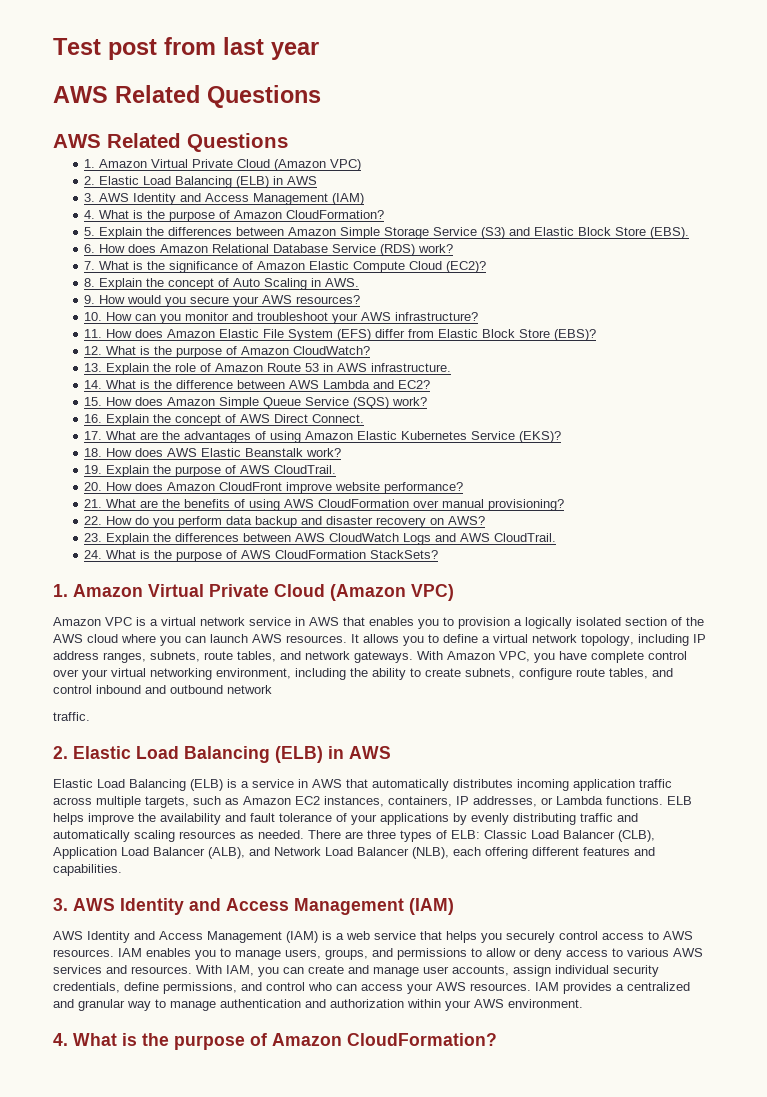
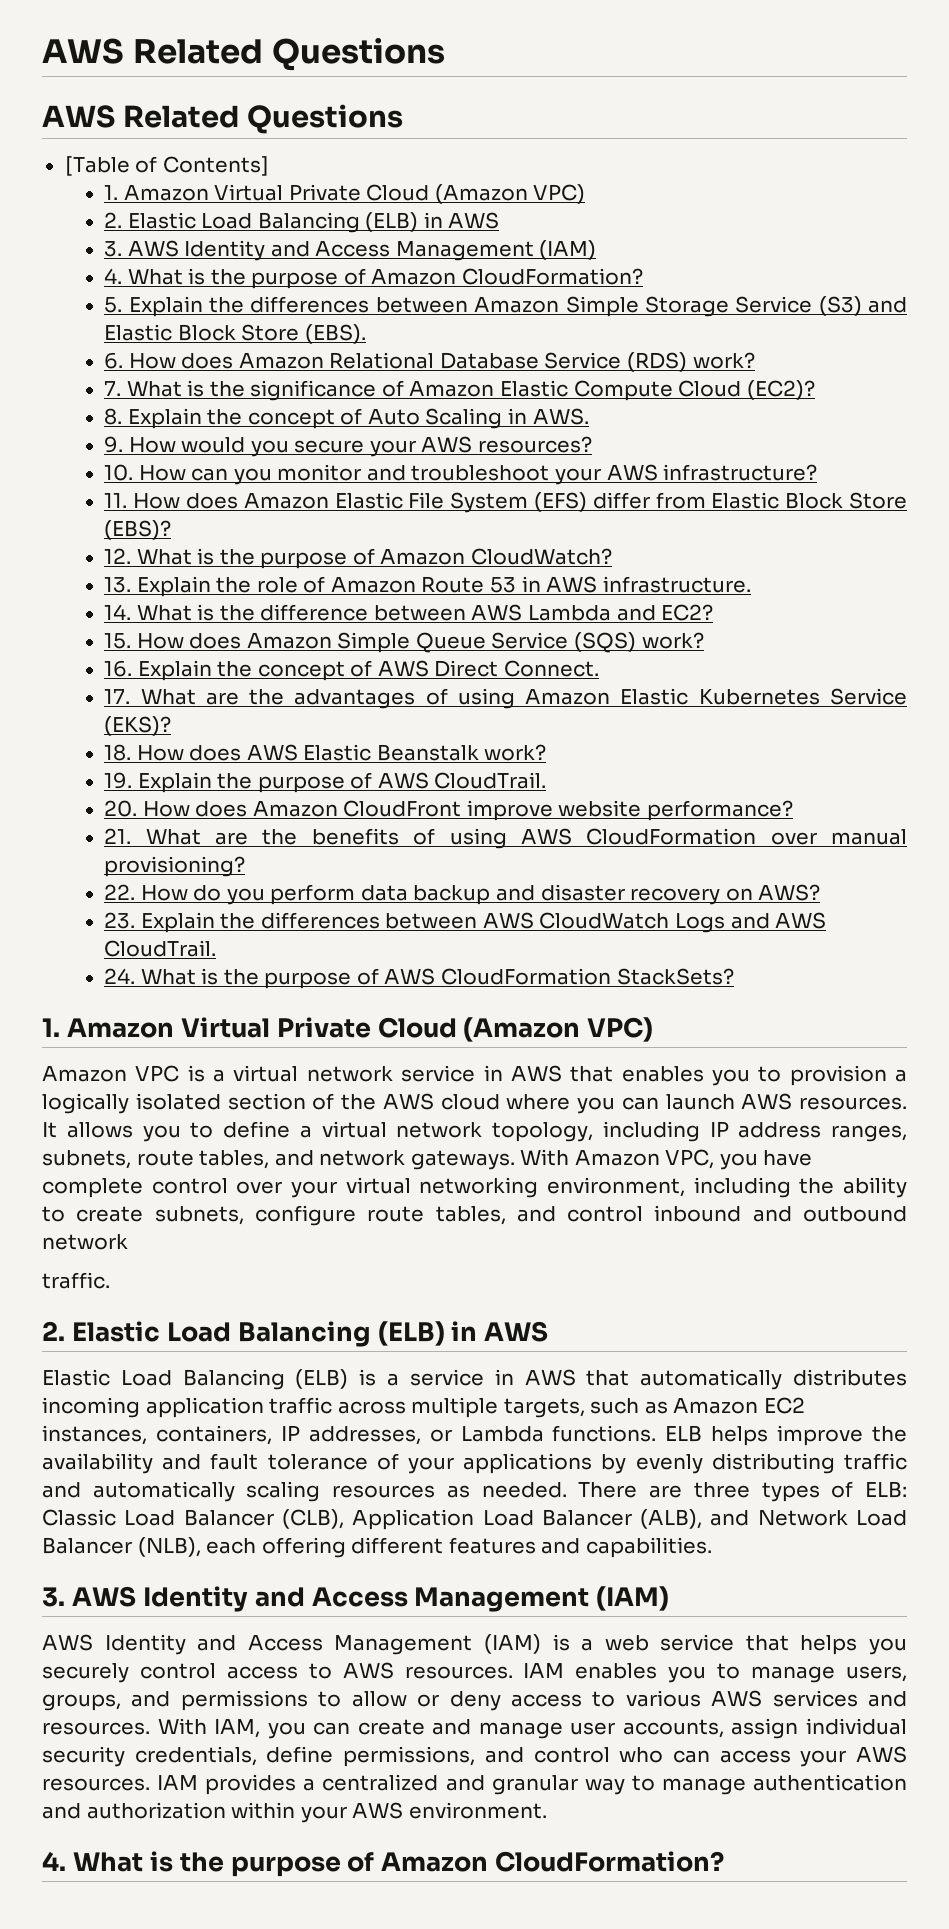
[53,37,319,60] Test post from last year // -> (42, 51) none
(288, 142) none -> [64,156,269,176] // [Table of Contents]

